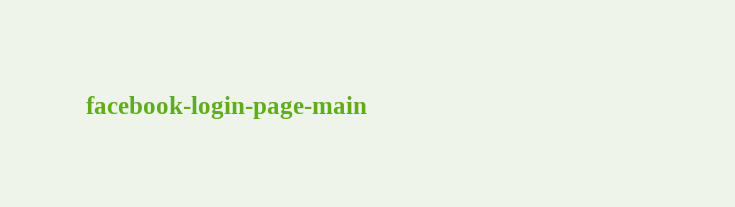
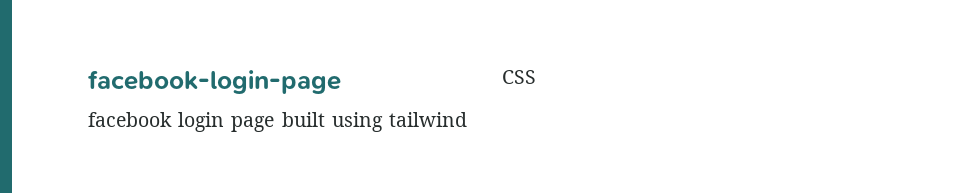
[86,96,367,119] facebook-login-page-main -> [88,70,341,94] [88,112,467,132] [502,70,536,84] facebook-login-page // facebook login page built using tailwind CSS

